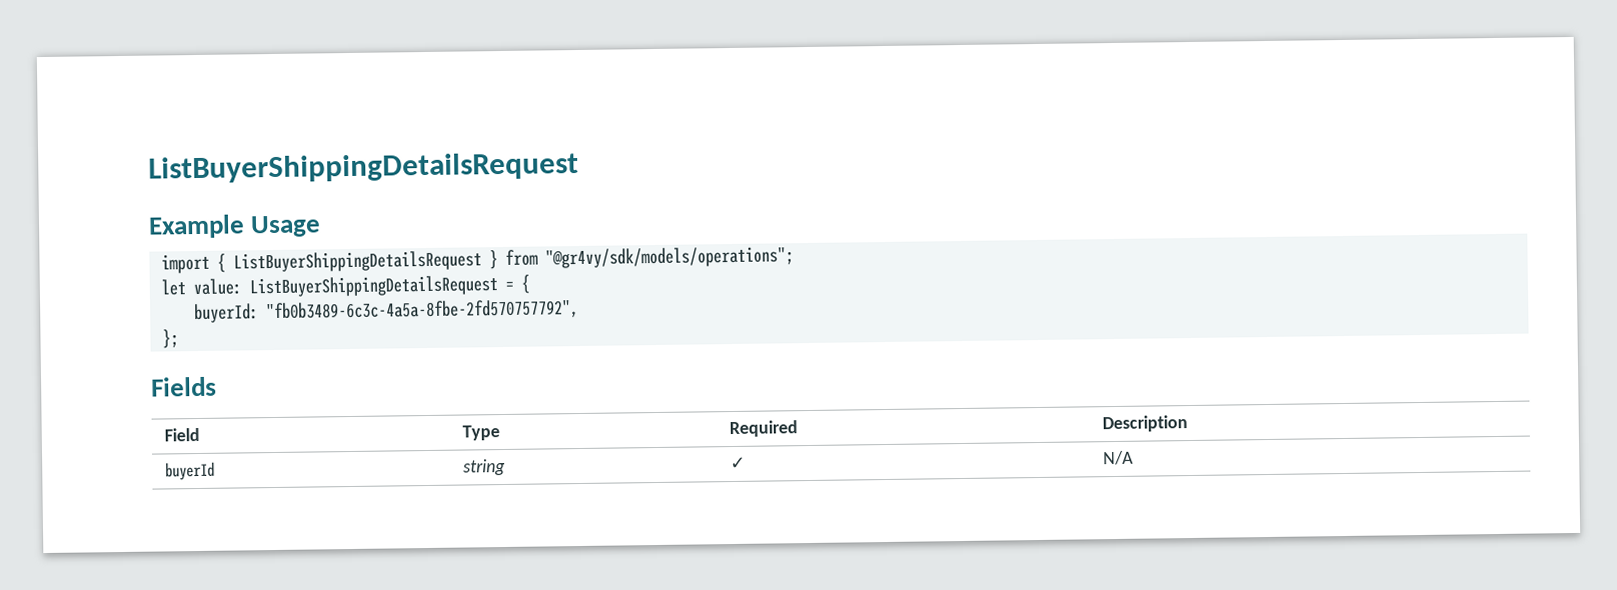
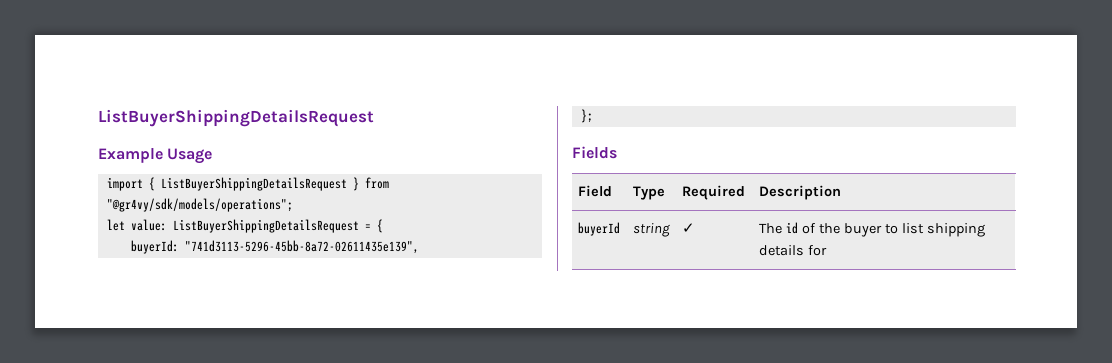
[266,299,579,322] "fb0b3489-6c3c-4a5a-8fbe-2fd570757792", -> [184,240,419,254] "741d3113-5296-45bb-8a72-02611435e139",
[1103,450,1135,466] N/A -> [759,222,985,237] [759,245,828,256] The id of the buyer to list shipping details for

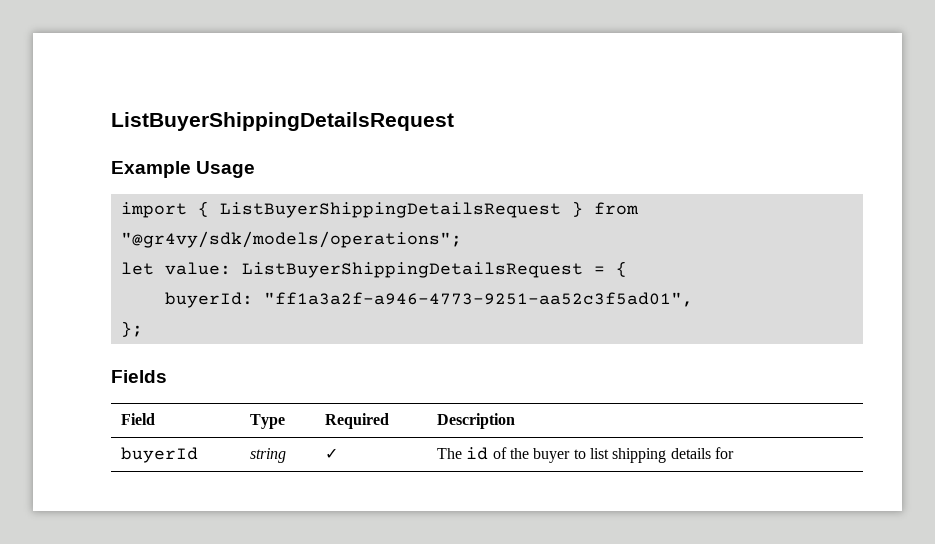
[184,240,419,254] "741d3113-5296-45bb-8a72-02611435e139", -> [263,292,693,307] "ff1a3a2f-a946-4773-9251-aa52c3f5ad01",

